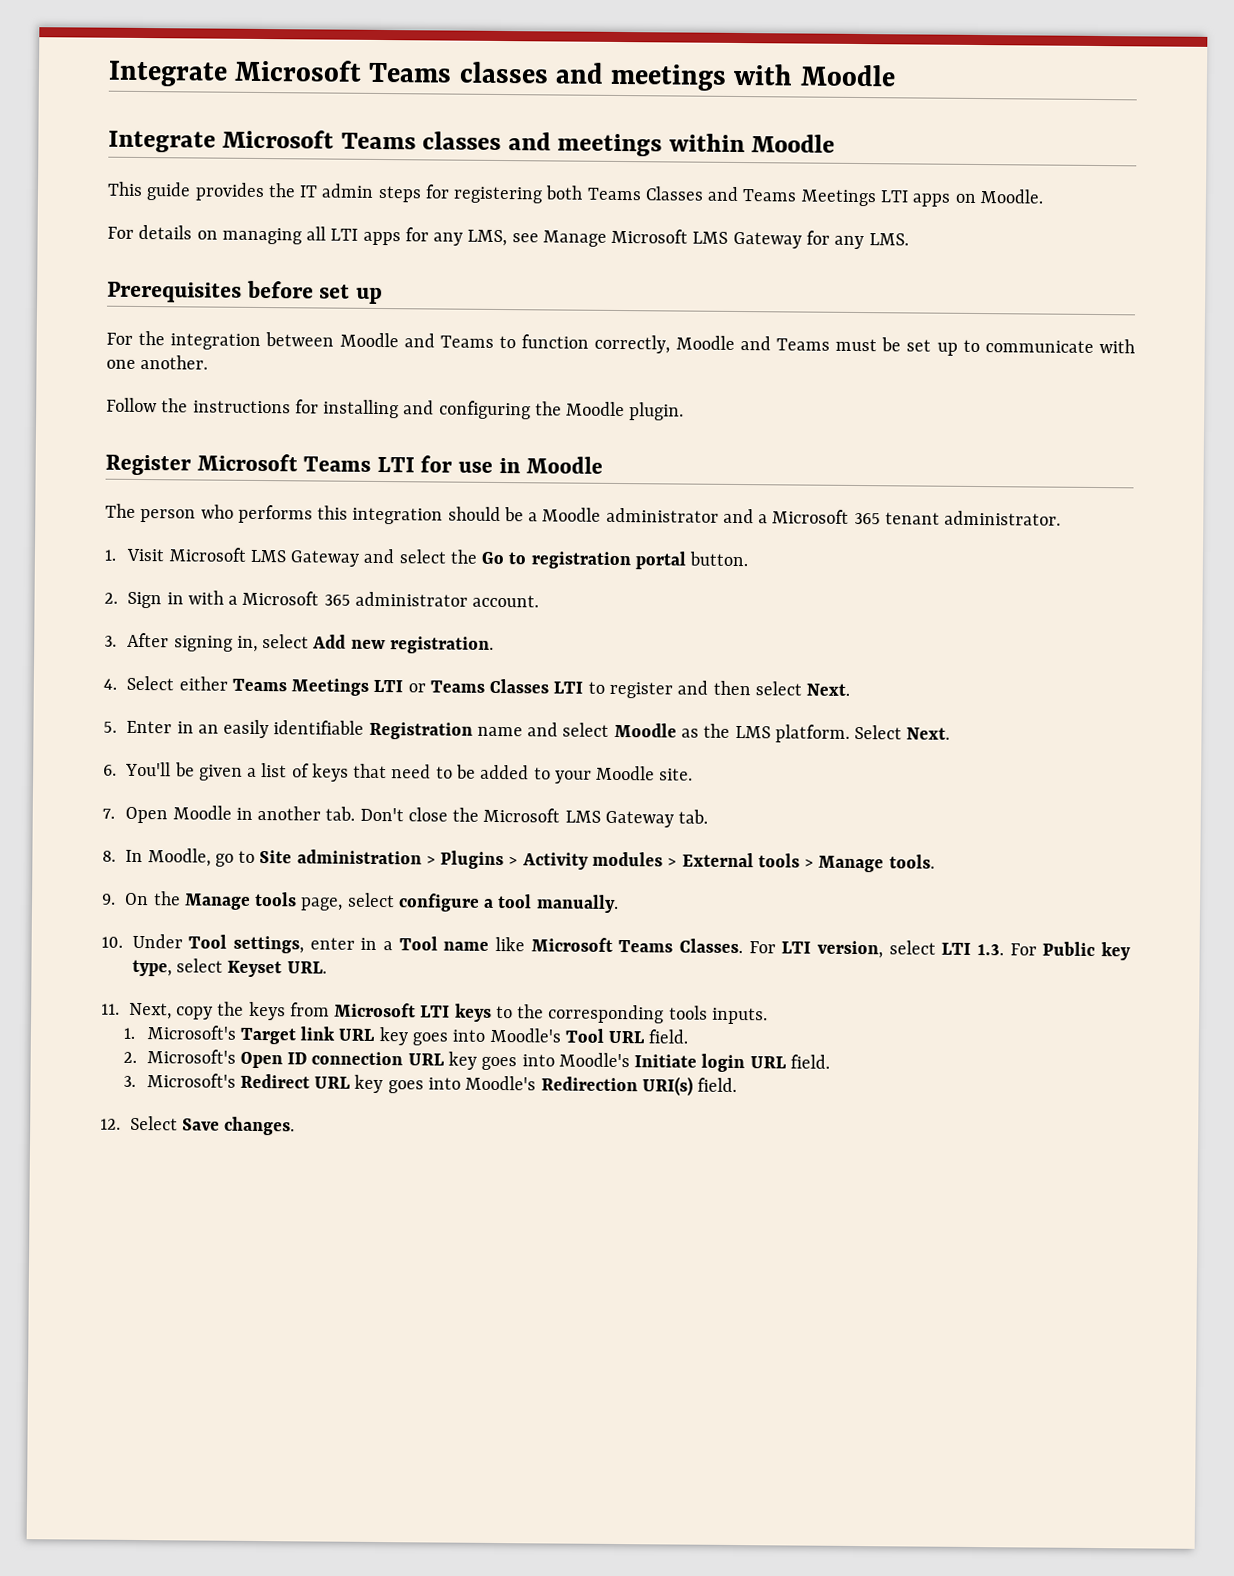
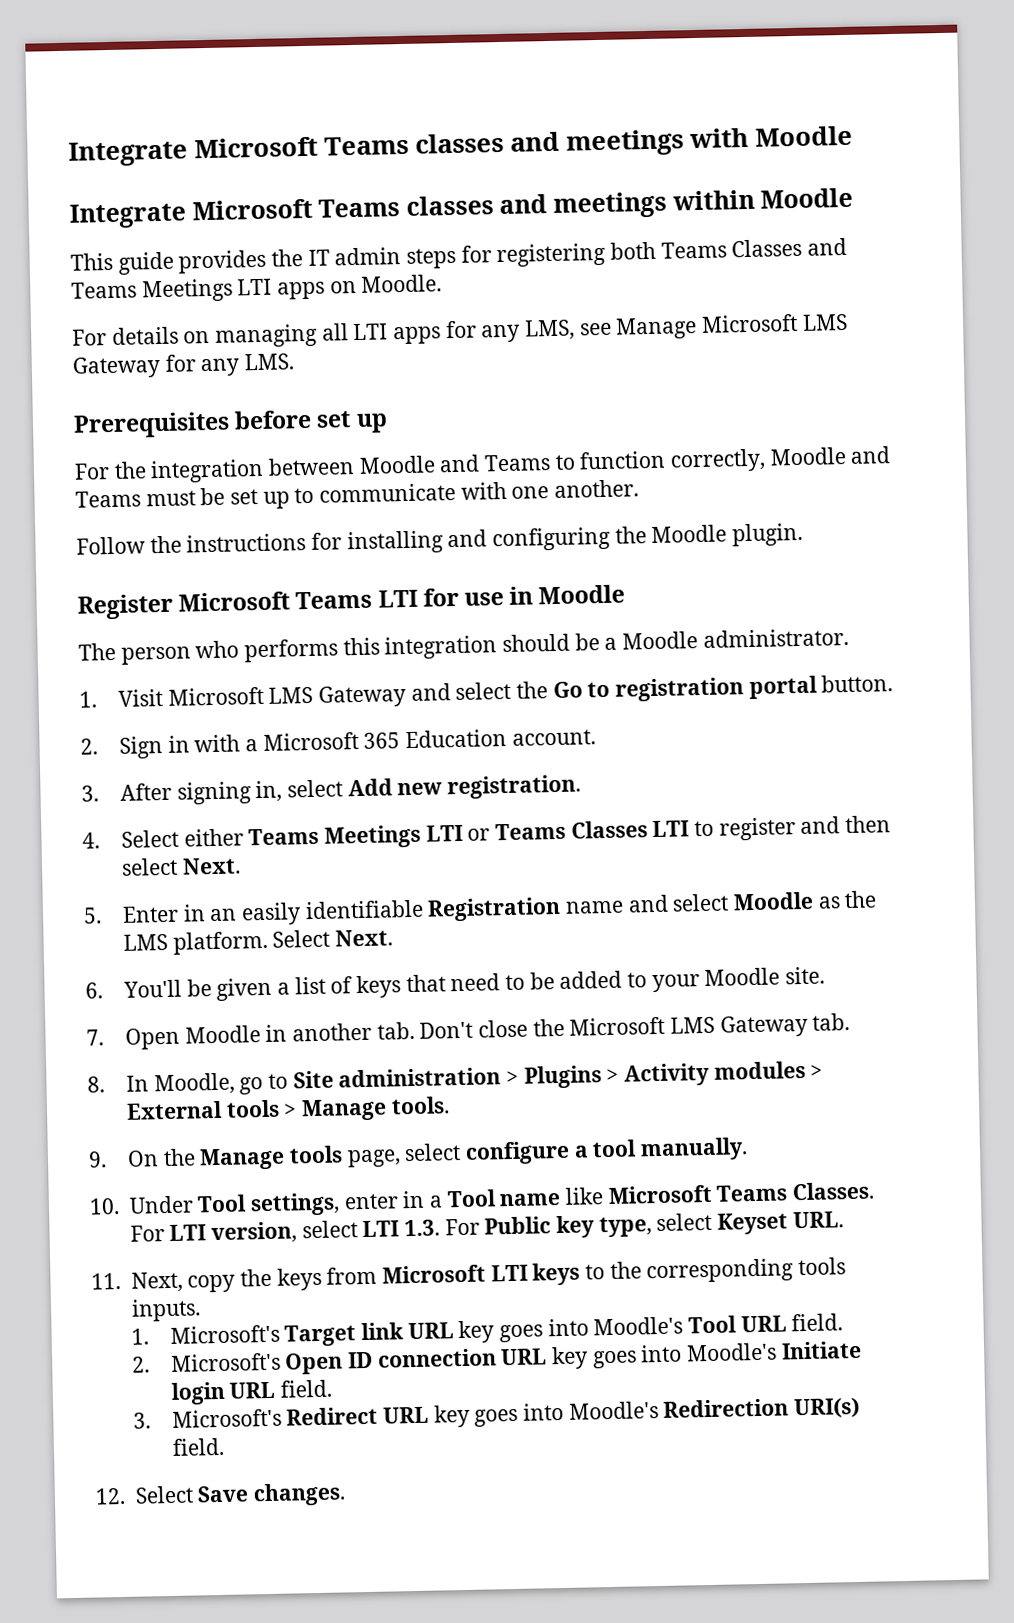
[605,507,940,525] administrator and a Microsoft 365 tenant -> (699, 640) none
[354,591,468,607] administrator -> [404,728,507,749] Education

